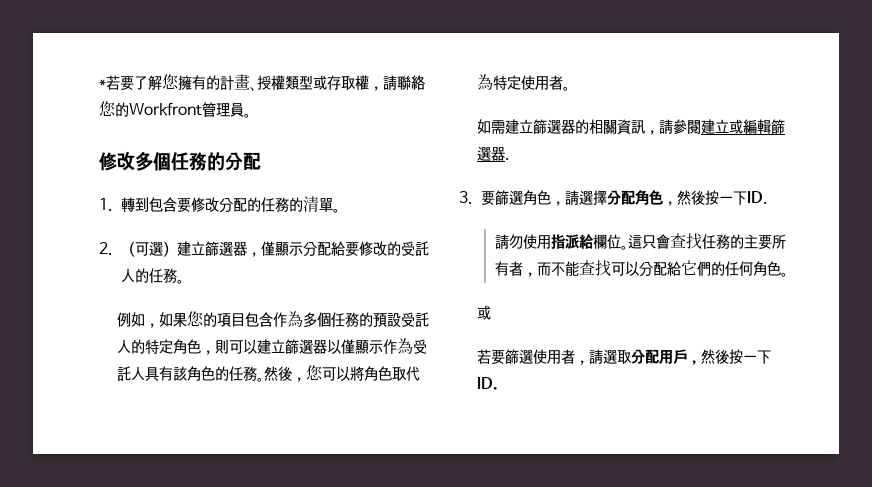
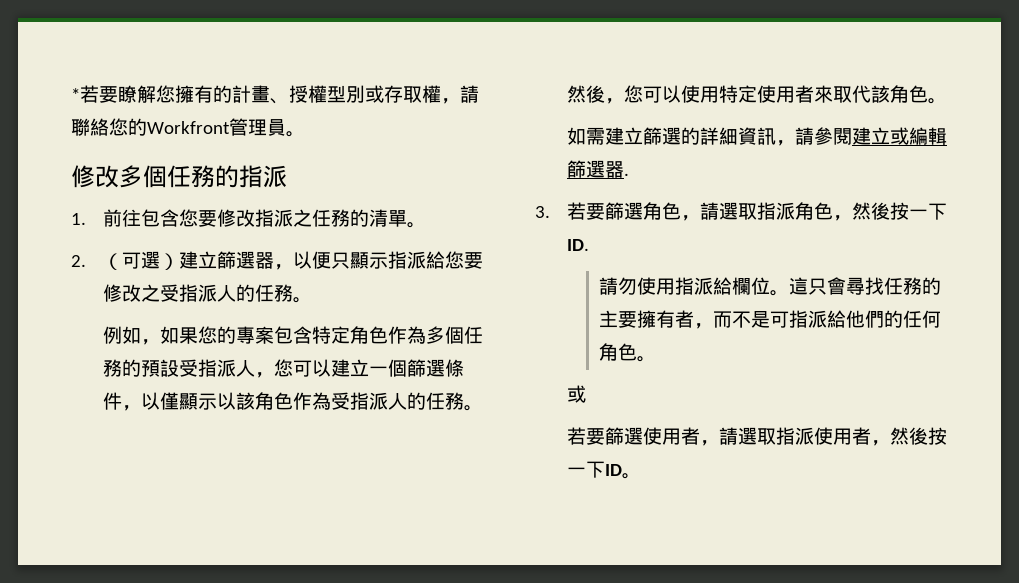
[134,76,148,90] 了 -> [118,85,137,103] 瞭
[285,75,313,90] 類型 -> [327,85,365,103] 型別
[225,152,261,171] 分配 -> [239,165,287,188] 指派
[121,197,261,213] 轉到包含要修改分配的 -> [103,209,313,227] 前往包含您要修改指派之
[261,241,429,257] 僅顯示分配給要修改的受託 -> [293,251,484,269] [103,284,218,302] 以便只顯示指派給您要修改之受指派
[216,312,273,327] 項目包含 -> [236,326,389,344] 專案包含特定角色
[414,312,429,327] [116,338,427,355] [116,366,215,381] 託人的特定角色，則可以建立篩選器以僅顯示作為受託人具有該角色 -> [198,359,465,378] [103,392,408,411] 指派人，您可以建立一個篩選條件，以僅顯示以該角色作為受指派人
[349,366,420,381] [476,74,563,90] 將角色取代為特定使用者 -> [681,85,929,103] 使用特定使用者來取代該角色
[560,119,617,134] 器的相關 -> [681,127,739,145] 的詳細
(473, 197) none -> [567,202,587,220] 若
[593,190,635,205] 擇分配 -> [738,202,796,220] 取指派
[669,233,686,248] 查 -> [846,277,866,295] 尋
[771,234,786,249] 所 -> [637,310,657,328] 擁
[564,260,697,277] 能查找可以分配給它 -> [751,310,866,328] 是可指派給他
[630,349,771,365] [476,377,498,390] 分配用戶，然後按一下ID. -> [776,427,948,446] [567,461,642,479] 指派使用者，然後按一下ID。

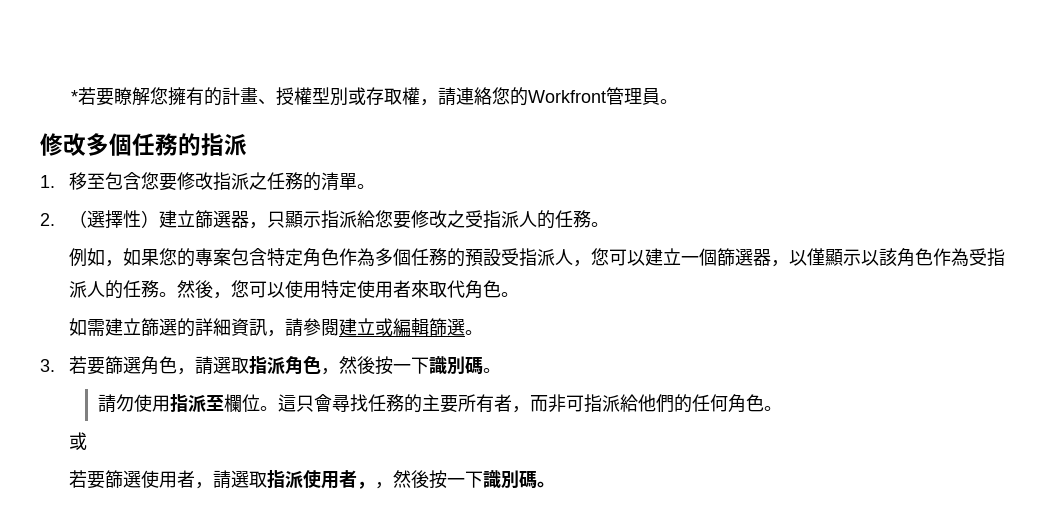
[71,118,90,136] 聯 -> [456,87,475,105] 連
[103,209,142,227] 前往 -> [68,172,105,190] 移至
[122,251,161,269] 可選 -> [86,210,141,229] 選擇性
[293,251,332,269] 以便 -> (267, 225) none
[445,359,465,377] [103,392,123,410] 條件 -> [752,249,771,266] 器
[871,85,891,103] 該 -> (465, 289) none
[605,161,630,178] 器. -> [464,330,483,335] 。
[567,239,590,251] ID. -> [428,356,501,375] 識別碼。
[713,277,733,295] 給 -> [205,395,224,411] 至
[637,310,657,328] 擁 -> [457,394,476,412] 所
[732,311,771,328] 不是 -> [547,394,566,412] 非
[890,427,948,445] [567,461,623,478] 然後按一下ID -> [374,470,537,489] ，然後按一下識別碼

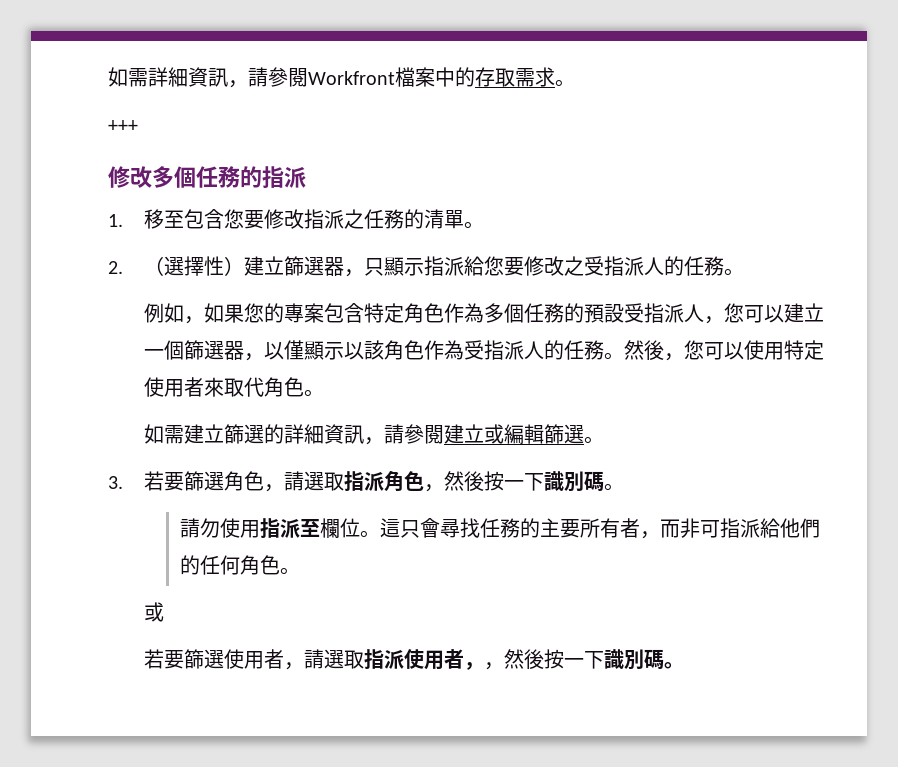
[71,87,679,106] *若要瞭解您擁有的計畫、授權型別或存取權，請連絡您的Workfront管理員。 -> [108,67,575,88] [108,120,138,132] 如需詳細資訊，請參閱Workfront檔案中的存取需求。 // +++

